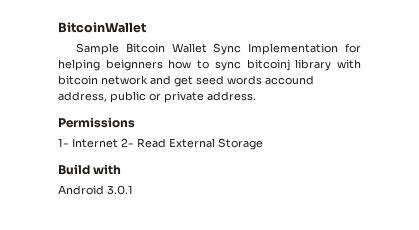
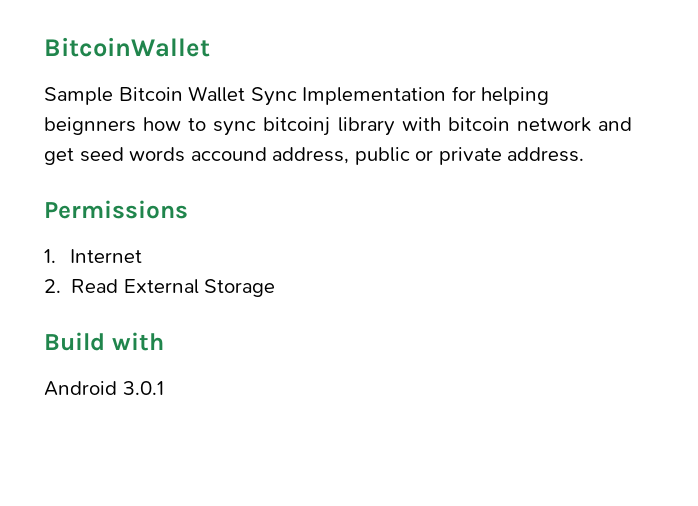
[58,138,69,147] 1- -> [44,249,56,263] 1.
[121,138,134,147] 2- -> [44,279,61,293] // 2.

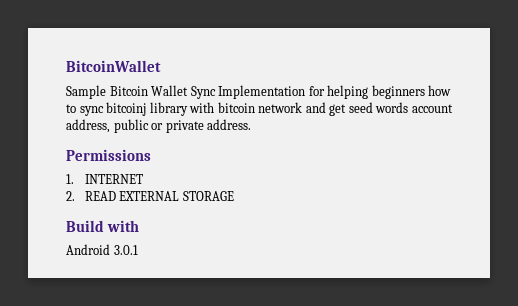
[44,117,136,135] beignners -> [371,85,425,99] beginners
[190,147,267,161] accound -> [411,104,453,113] account
[70,249,143,263] Internet -> [84,174,143,184] INTERNET
[71,279,276,297] Read External Storage -> [84,191,234,201] READ EXTERNAL STORAGE

